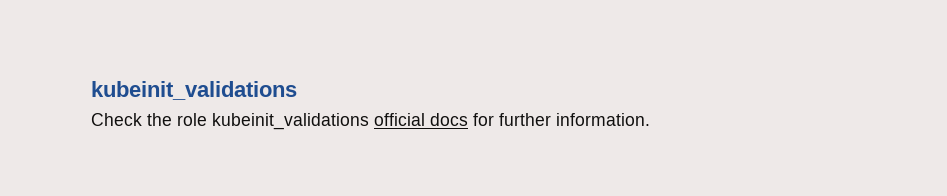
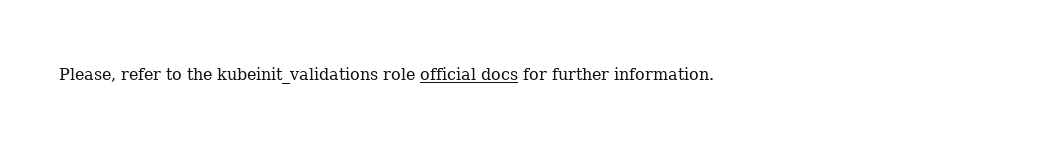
[91,81,297,100] [91,113,369,130] kubeinit_validations // Check the role kubeinit_validations -> [59,67,415,84] Please, refer to the kubeinit_validations role

